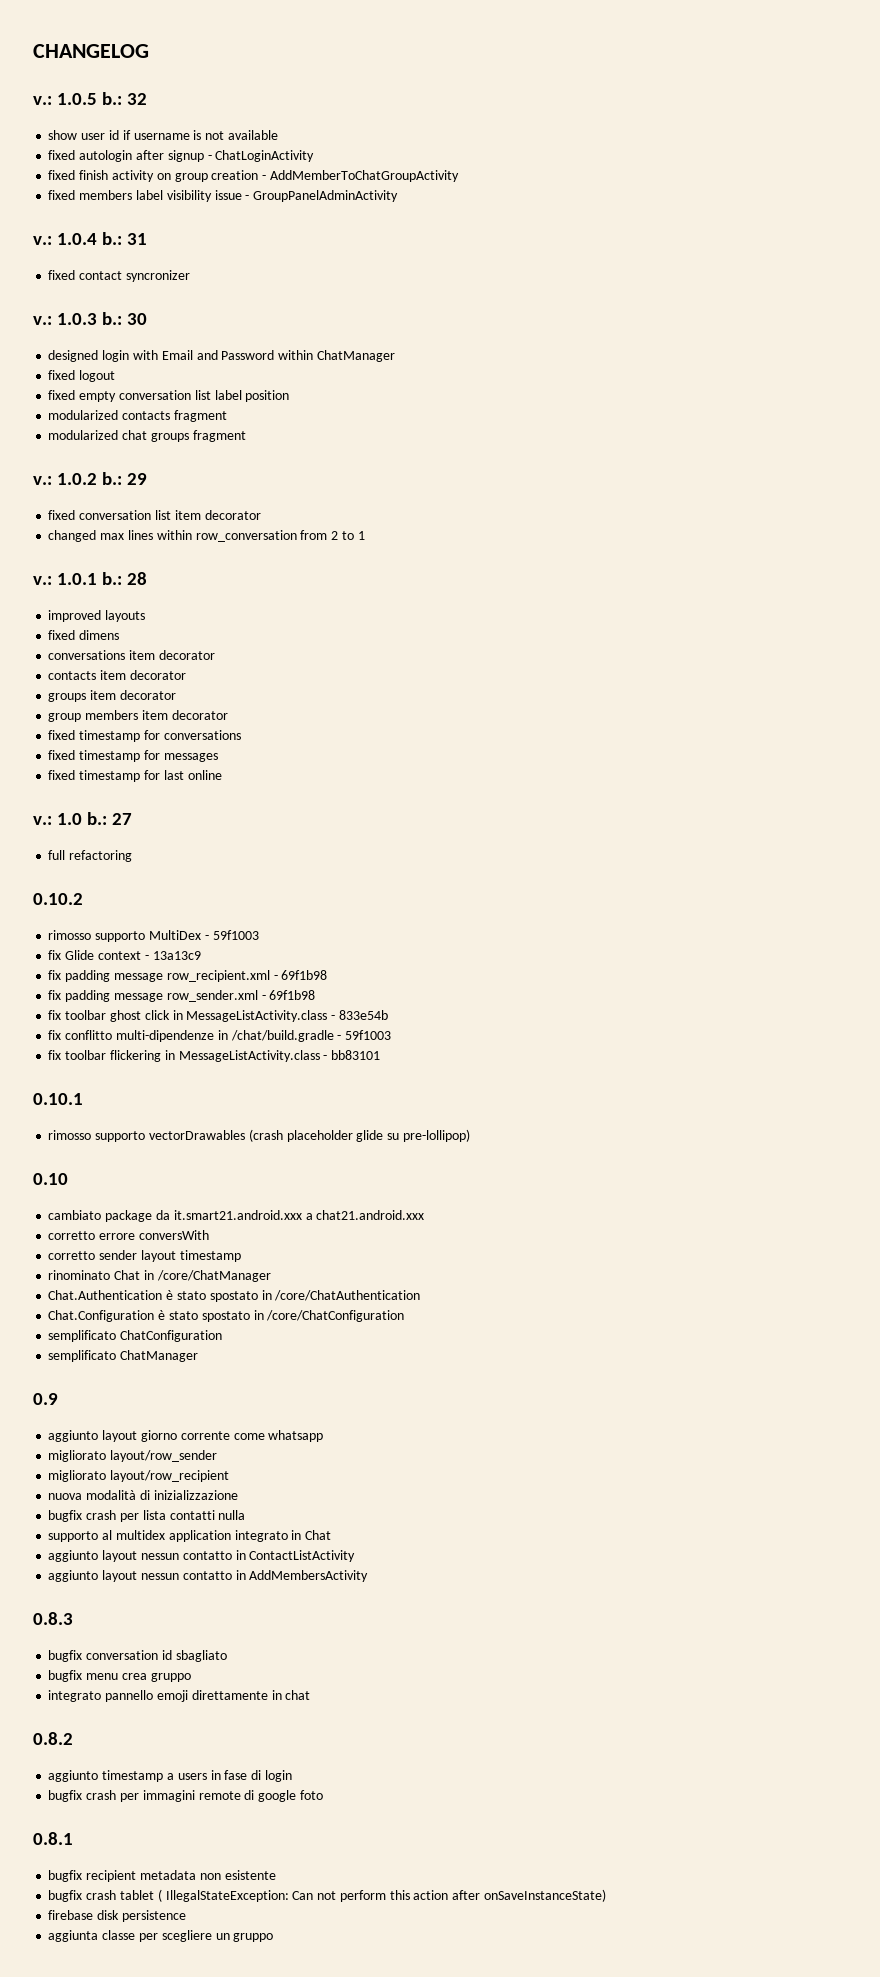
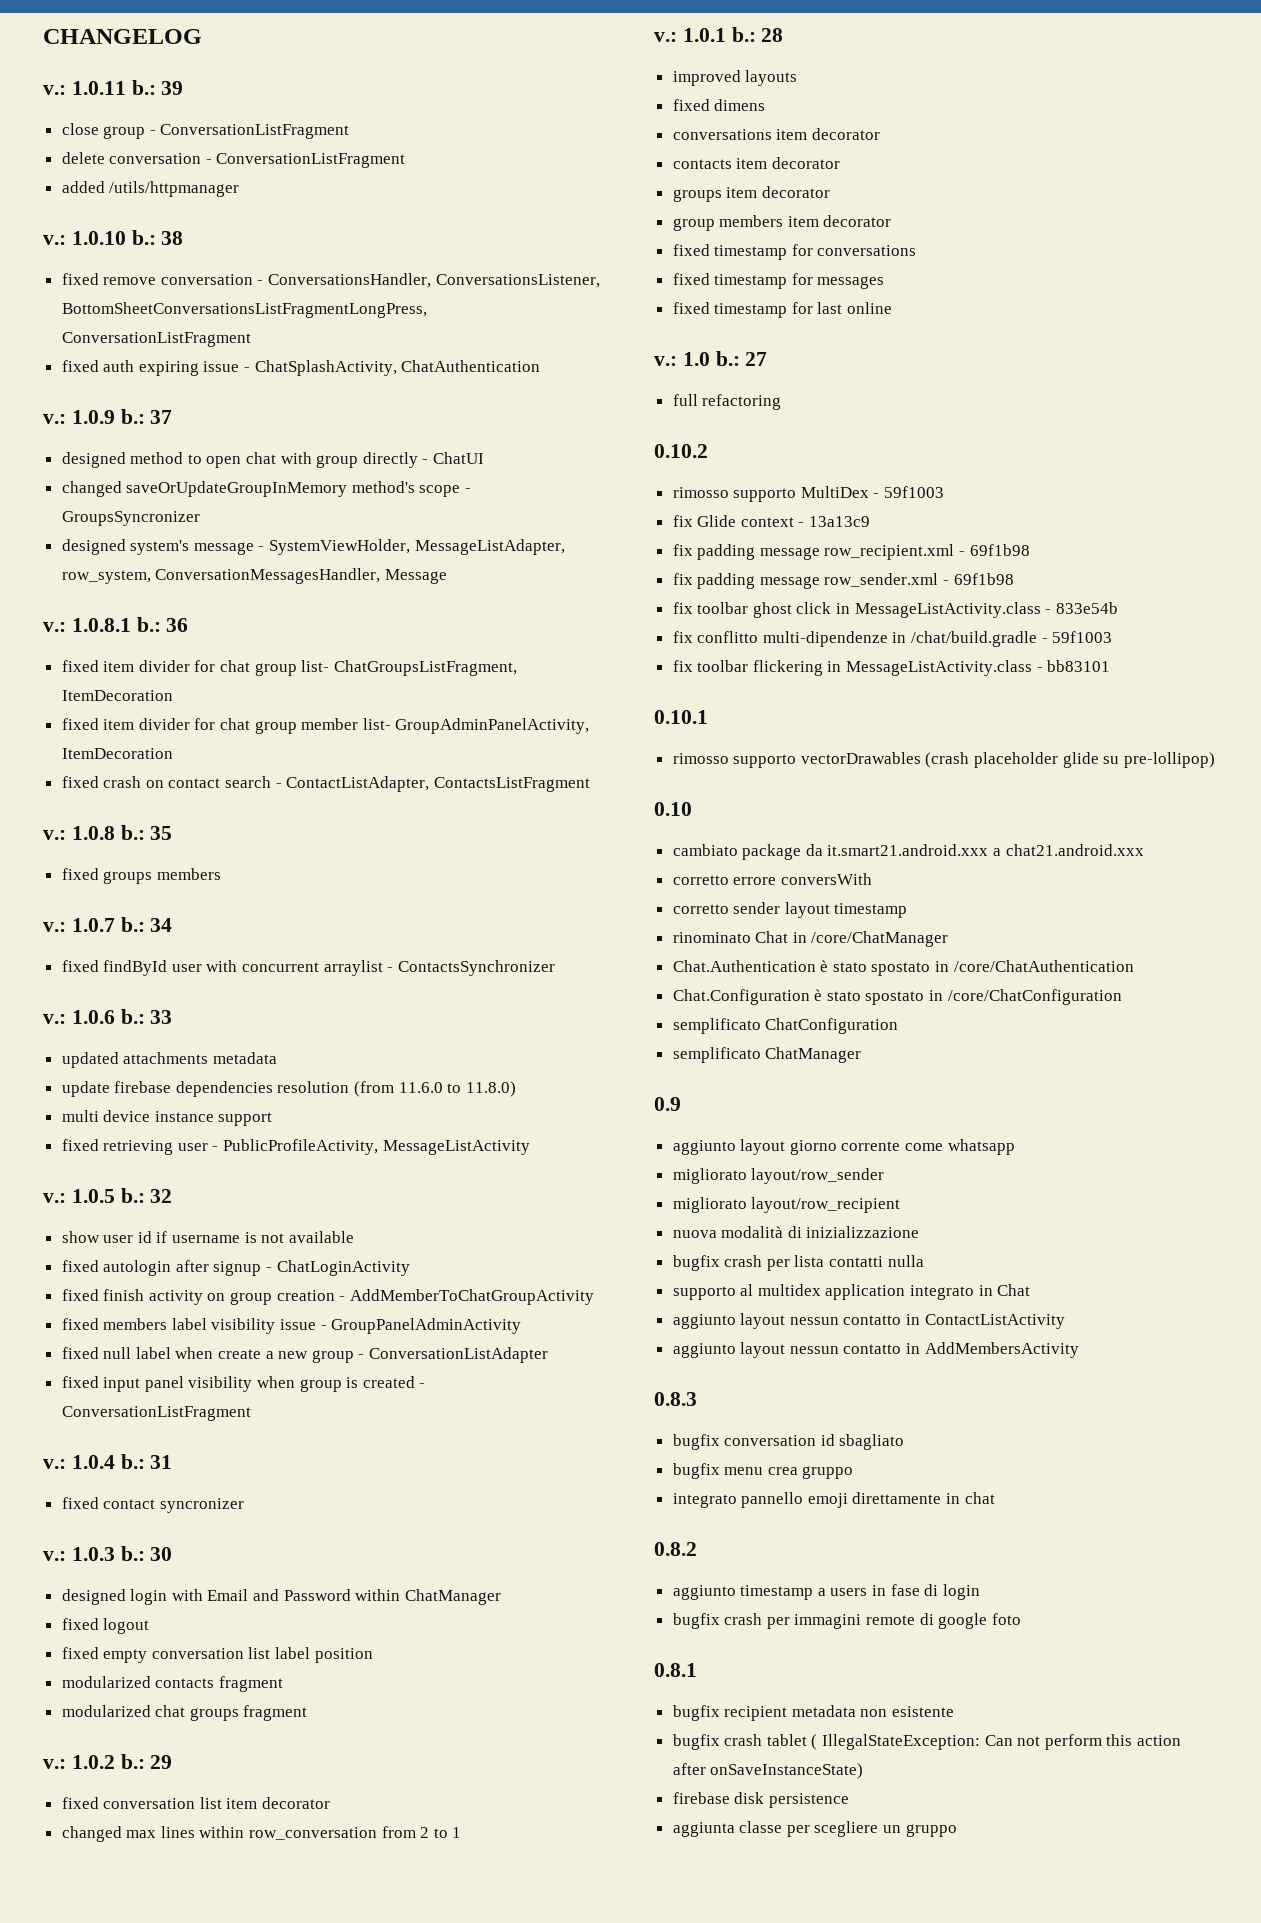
(149, 51) none -> [43,80,184,95] [61,123,350,139] [61,152,406,168] [61,181,240,197] [43,230,184,245] [61,273,600,288] [61,302,427,318] [61,332,251,347] [61,360,541,376] [43,409,173,424] [61,452,485,468] [61,481,472,497] [61,511,200,526] [61,539,565,555] [61,568,447,584] [43,617,189,632] [61,660,517,676] [61,690,173,701] [61,718,590,734] [61,748,173,759] [61,776,590,792] [43,825,173,840] [61,868,221,884] [43,917,173,932] [61,960,555,976] [43,1009,173,1024] [61,1052,277,1068] [61,1081,516,1097] [61,1110,273,1126] [61,1139,530,1155] // v.: 1.0.11 b.: 39 // close group - ConversationListFragment // delete conversation - ConversationListFragment // added /utils/httpmanager // v.: 1.0.10 b.: 38 // fixed remove conversation - ConversationsHandler, ConversationsListener, BottomSheetConversationsListFragmentLongPress, ConversationListFragment // fixed auth expiring issue - ChatSplashActivity, ChatAuthentication // v.: 1.0.9 b.: 37 // designed method to open chat with group directly - ChatUI // changed saveOrUpdateGroupInMemory method's scope - GroupsSyncronizer // designed system's message - SystemViewHolder, MessageListAdapter, row_system, ConversationMessagesHandler, Message // v.: 1.0.8.1 b.: 36 // fixed item divider for chat group list- ChatGroupsListFragment, ItemDecoration // fixed item divider for chat group member list- GroupAdminPanelActivity, ItemDecoration // fixed crash on contact search - ContactListAdapter, ContactsListFragment // v.: 1.0.8 b.: 35 // fixed groups members // v.: 1.0.7 b.: 34 // fixed findById user with concurrent arraylist - ContactsSynchronizer // v.: 1.0.6 b.: 33 // updated attachments metadata // update firebase dependencies resolution (from 11.6.0 to 11.8.0) // multi device instance support // fixed retrieving user - PublicProfileActivity, MessageListActivity
(399, 196) none -> [61,1347,549,1363] [61,1376,426,1392] [61,1406,251,1421] // fixed null label when create a new group - ConversationListAdapter // fixed input panel visibility when group is created - ConversationListFragment

